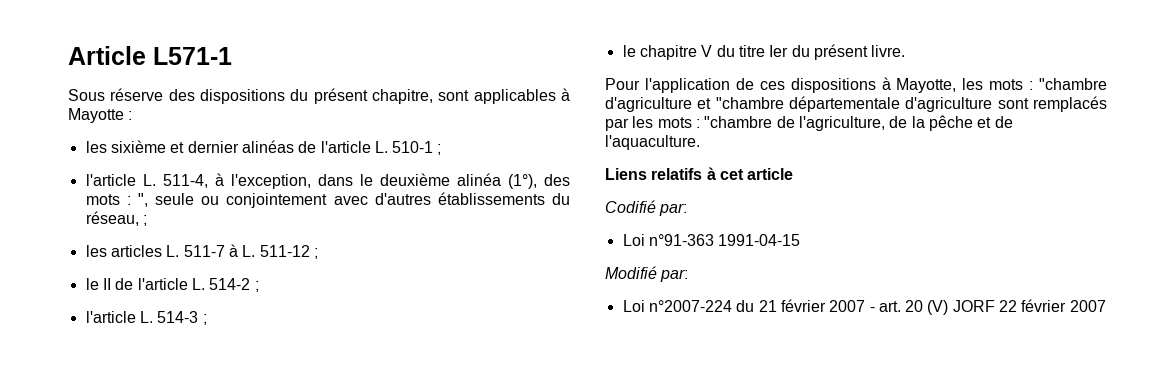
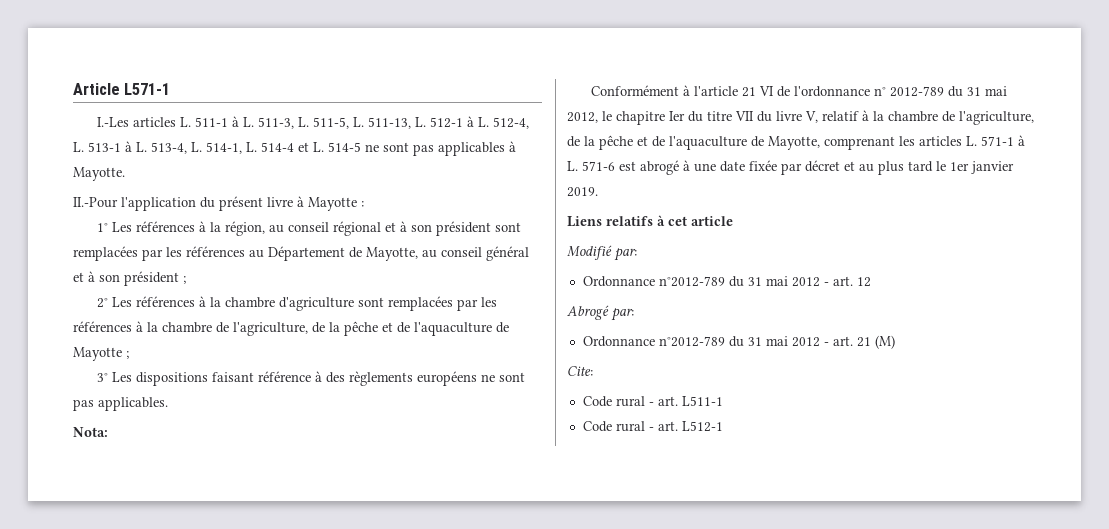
[68,88,570,104] [68,108,133,123] [85,140,442,155] [85,173,570,189] [85,192,570,208] [85,211,147,226] [85,244,318,259] [85,278,259,292] [85,311,207,325] [622,44,906,60] [605,77,1107,93] [605,96,900,112] Sous réserve des dispositions du présent chapitre, sont applicables à Mayotte : // les sixième et dernier alinéas de l'article L. 510-1 ; // l'article L. 511-4, à l'exception, dans le deuxième alinéa (1°), des mots : ", seule ou conjointement avec d'autres établissements du réseau, ; // les articles L. 511-7 à L. 511-12 ; // le II de l'article L. 514-2 ; // l'article L. 514-3 ; // le chapitre V du titre Ier du présent livre. // Pour l'application de ces dispositions à Mayotte, les mots : "chambre d'agriculture et "chambre départementale -> [97,116,530,129] [73,141,516,156] [73,167,125,181] [73,196,364,211] [97,221,522,236] [73,246,529,261] [73,271,186,286] [97,296,276,308] I.-Les articles L. 511-1 à L. 511-3, L. 511-5, L. 511-13, L. 512-1 à L. 512-4, L. 513-1 à L. 513-4, L. 514-1, L. 514-4 et L. 514-5 ne sont pas applicables à Mayotte. // II.-Pour l'application du présent livre à Mayotte : // 1° Les références à la région, au conseil régional et à son président sont remplacées par les références au Département de Mayotte, au conseil général et à son président ; // 2° Les références à la chambre
[1033,96,1107,112] [605,115,1013,131] [605,135,700,150] remplacés par les mots : "chambre de l'agriculture, de la pêche et de l'aquaculture. -> [388,296,498,311] [73,321,509,336] [73,347,129,361] [97,371,526,386] [73,397,168,411] [73,427,108,437] [591,85,1008,97] [567,110,1034,125] [567,135,1025,150] [567,160,1014,175] [567,187,598,197] remplacées par les références à la chambre de l'agriculture, de la pêche et de l'aquaculture de Mayotte ; // 3° Les dispositions faisant référence à des règlements européens ne sont pas applicables. // Nota: // Conformément à l'article 21 VI de l'ordonnance n° 2012-789 du 31 mai 2012, le chapitre Ier du titre VII du livre V, relatif à la chambre de l'agriculture, de la pêche et de l'aquaculture de Mayotte, comprenant les articles L. 571-1 à L. 571-6 est abrogé à une date fixée par décret et au plus tard le 1er janvier 2019.
[605,200,688,216] [622,234,801,246] [605,266,689,282] [622,299,1106,315] Codifié par: // Loi n°91-363 1991-04-15 // Modifié par: // Loi n°2007-224 du 21 février 2007 - art. 20 (V) JORF 22 février 2007 -> [567,245,637,261] [582,276,871,287] [567,305,634,321] [582,335,895,349] [567,366,593,376] [582,396,723,407] [582,421,723,432] Modifié par: // Ordonnance n°2012-789 du 31 mai 2012 - art. 12 // Abrogé par: // Ordonnance n°2012-789 du 31 mai 2012 - art. 21 (M) // Cite: // Code rural - art. L511-1 // Code rural - art. L512-1

